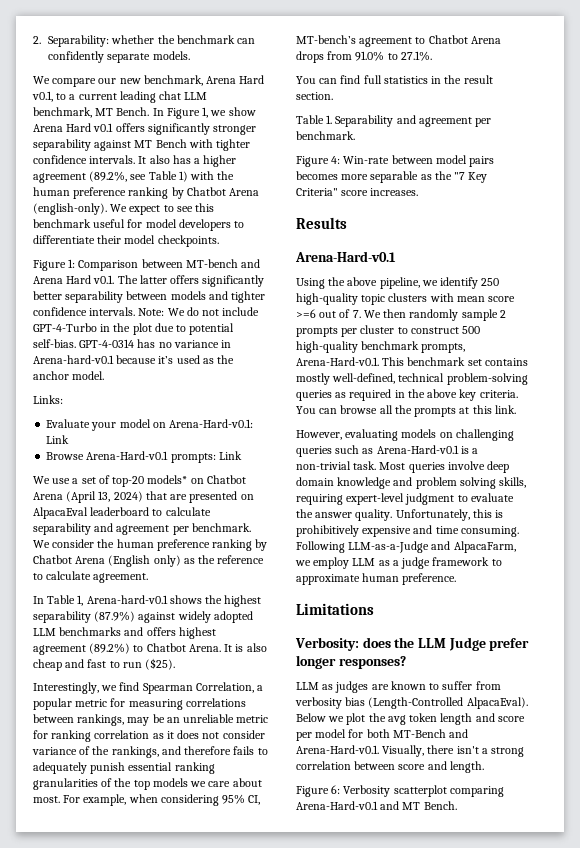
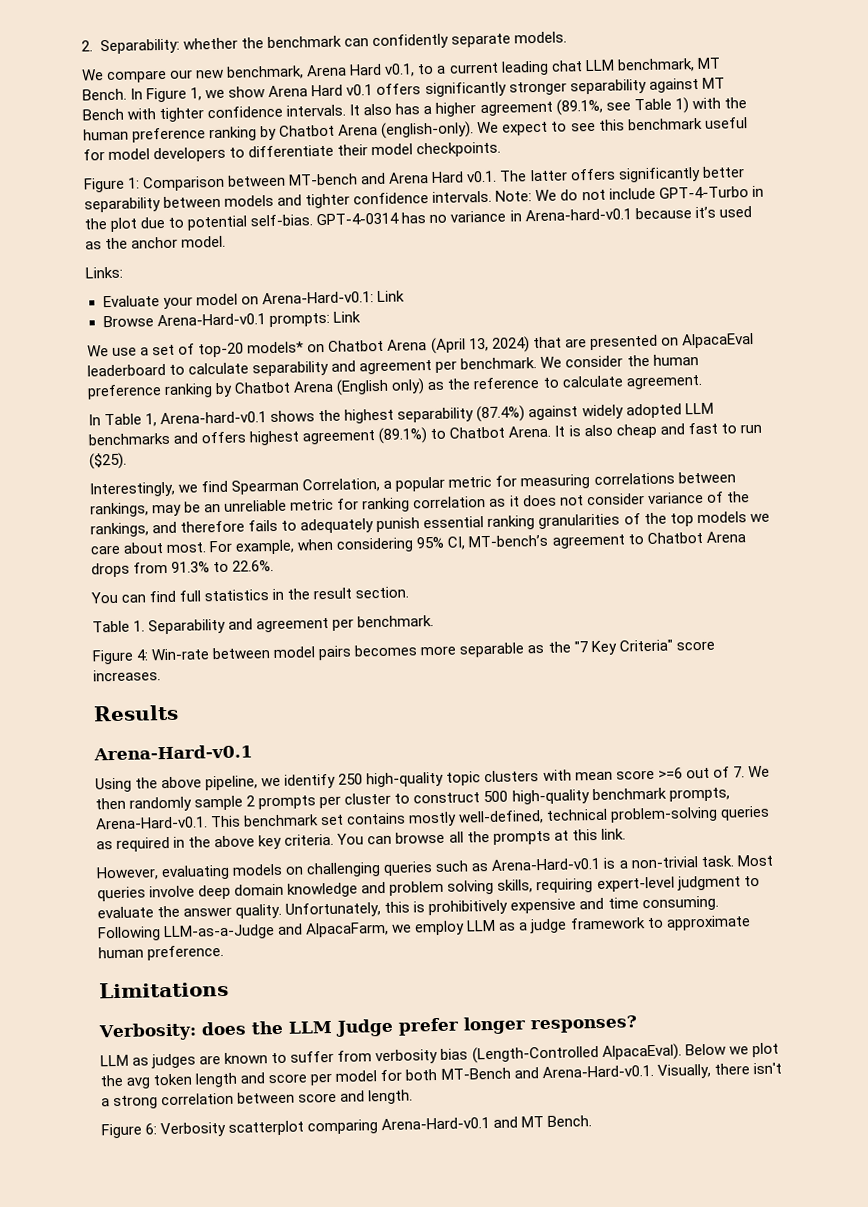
[89,171,128,182] (89.2%, -> [555,98,603,116] (89.1%,
[94,611,136,622] (87.9%) -> [476,405,526,423] (87.4%)
[89,643,131,654] (89.2%) -> [378,427,429,444] (89.1%)
[355,51,432,61] 91.0% to 27.1%. -> [171,559,275,573] 91.3% to 22.6%.

